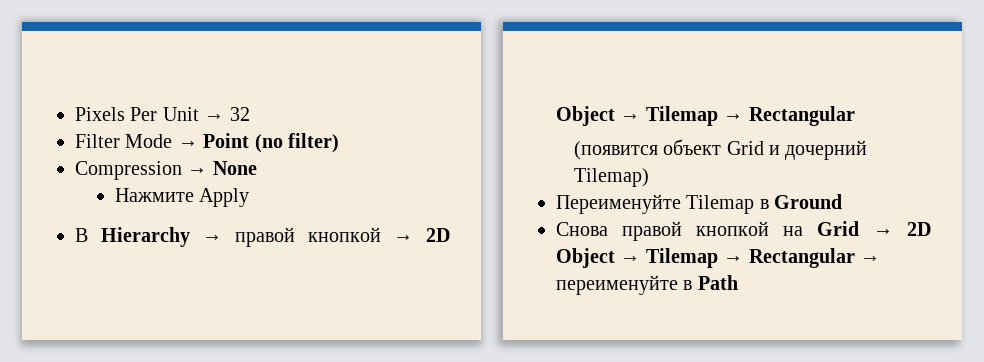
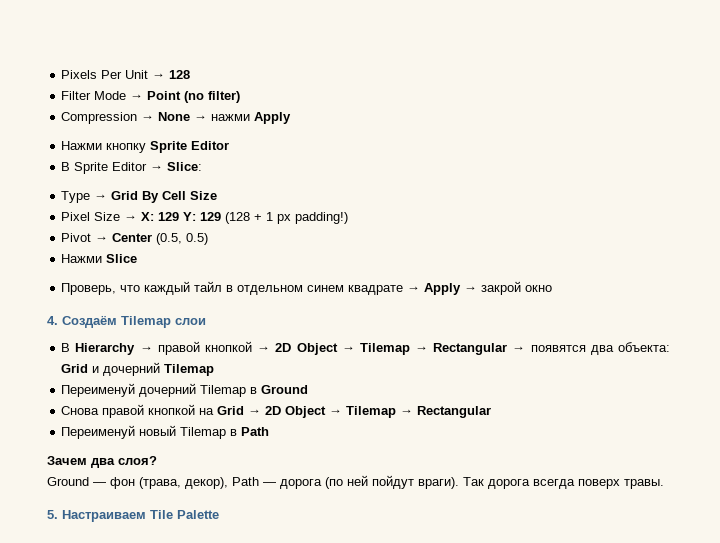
[229,107,250,121] 32 -> [169,70,191,79] 128
[114,188,250,207] // Нажмите Apply -> [194,112,292,124] [61,141,230,153] [61,162,203,174] [61,191,218,203] [61,212,349,224] [61,233,209,245] [61,254,138,263] [61,281,553,295] [47,315,206,328] → нажми Apply // Нажми кнопку Sprite Editor // В Sprite Editor → Slice: // Type → Grid By Cell Size // Pixel Size → X: 129 Y: 129 (128 + 1 px padding!) // Pivot → Center (0.5, 0.5) // Нажми Slice // Проверь, что каждый тайл в отдельном синем квадрате → Apply → закрой окно // 4. Создаём Tilemap слои
[573,139,868,160] [573,168,649,187] [556,194,681,214] // (появится объект Grid и дочерний Tilemap) // Переименуйте -> [512,342,670,355] [61,362,215,376] [61,383,197,397] → появятся два объекта: Grid и дочерний Tilemap // Переименуй дочерний
[860,255,880,263] [556,275,678,295] → переименуйте -> [61,425,227,439] // Переименуй новый Tilemap
(738, 282) none -> [47,456,157,468] [47,475,664,489] [47,510,219,522] // Зачем два слоя? // Ground — фон (трава, декор), Path — дорога (по ней пойдут враги). Так дорога всегда поверх травы. // 5. Настраиваем Tile Palette

